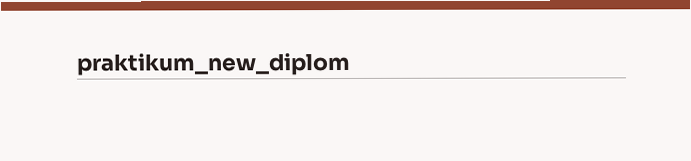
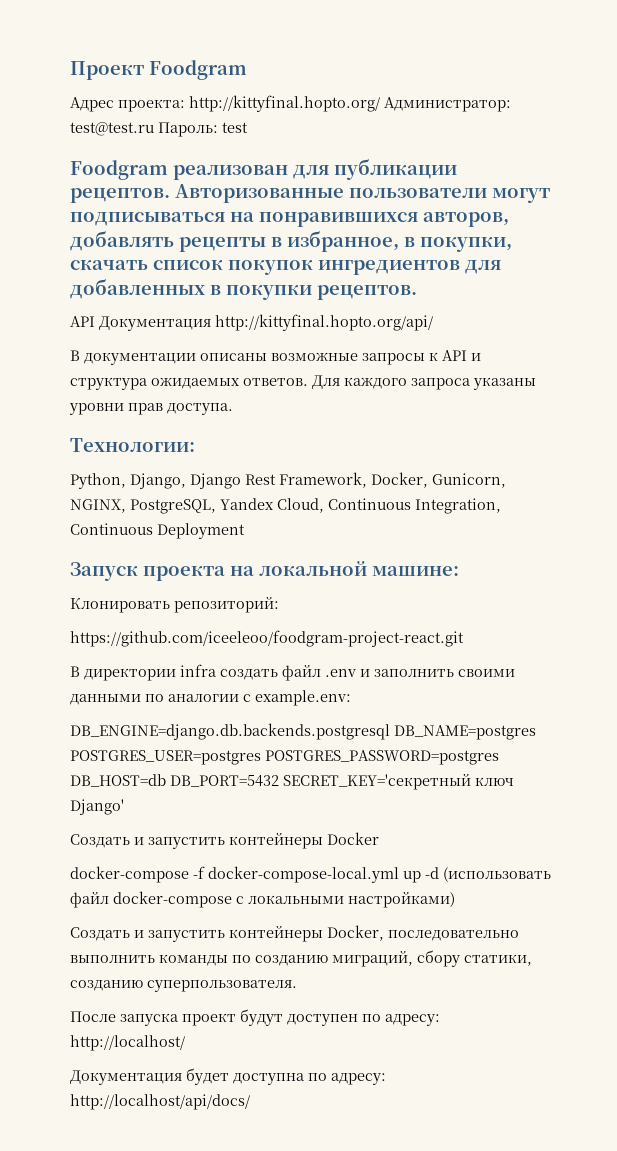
[76,52,350,76] praktikum_new_diplom -> [70,60,247,80] [70,95,511,112] [70,122,248,137] [70,158,457,180] [70,184,550,203] [70,212,509,227] [70,230,512,252] [70,260,501,275] [70,278,417,300] [70,314,433,331] [70,350,481,365] [70,375,536,390] [69,403,233,415] [70,438,195,452] [70,472,506,489] [70,498,501,514] [70,523,245,539] [70,561,459,581] [70,597,279,613] [70,630,464,647] [70,664,515,681] [70,690,351,706] [70,723,536,740] [70,750,499,765] [70,774,514,790] [70,799,124,815] [70,832,379,849] [70,866,551,883] [70,891,455,908] [70,925,519,942] [70,950,532,967] [70,980,297,992] [70,1009,440,1026] [70,1035,185,1051] [70,1068,386,1085] [70,1094,250,1110] Проект Foodgram // Адрес проекта: http://kittyfinal.hopto.org/ Администратор: test@test.ru Пароль: test // Foodgram реализован для публикации рецептов. Авторизованные пользователи могут подписываться на понравившихся авторов, добавлять рецепты в избранное, в покупки, скачать список покупок ингредиентов для добавленных в покупки рецептов. // API Документация http://kittyfinal.hopto.org/api/ // В документации описаны возможные запросы к API и структура ожидаемых ответов. Для каждого запроса указаны уровни прав доступа. // Технологии: // Python, Django, Django Rest Framework, Docker, Gunicorn, NGINX, PostgreSQL, Yandex Cloud, Continuous Integration, Continuous Deployment // Запуск проекта на локальной машине: // Клонировать репозиторий: // https://github.com/iceeleoo/foodgram-project-react.git // В директории infra создать файл .env и заполнить своими данными по аналогии с example.env: // DB_ENGINE=django.db.backends.postgresql DB_NAME=postgres POSTGRES_USER=postgres POSTGRES_PASSWORD=postgres DB_HOST=db DB_PORT=5432 SECRET_KEY='секретный ключ Django' // Создать и запустить контейнеры Docker // docker-compose -f docker-compose-local.yml up -d (использовать файл docker-compose с локальными настройками) // Создать и запустить контейнеры Docker, последовательно выполнить команды по созданию миграций, сбору статики, созданию суперпользователя. // После запуска проект будут доступен по адресу: http://localhost/ // Документация будет доступна по адресу: http://localhost/api/docs/

